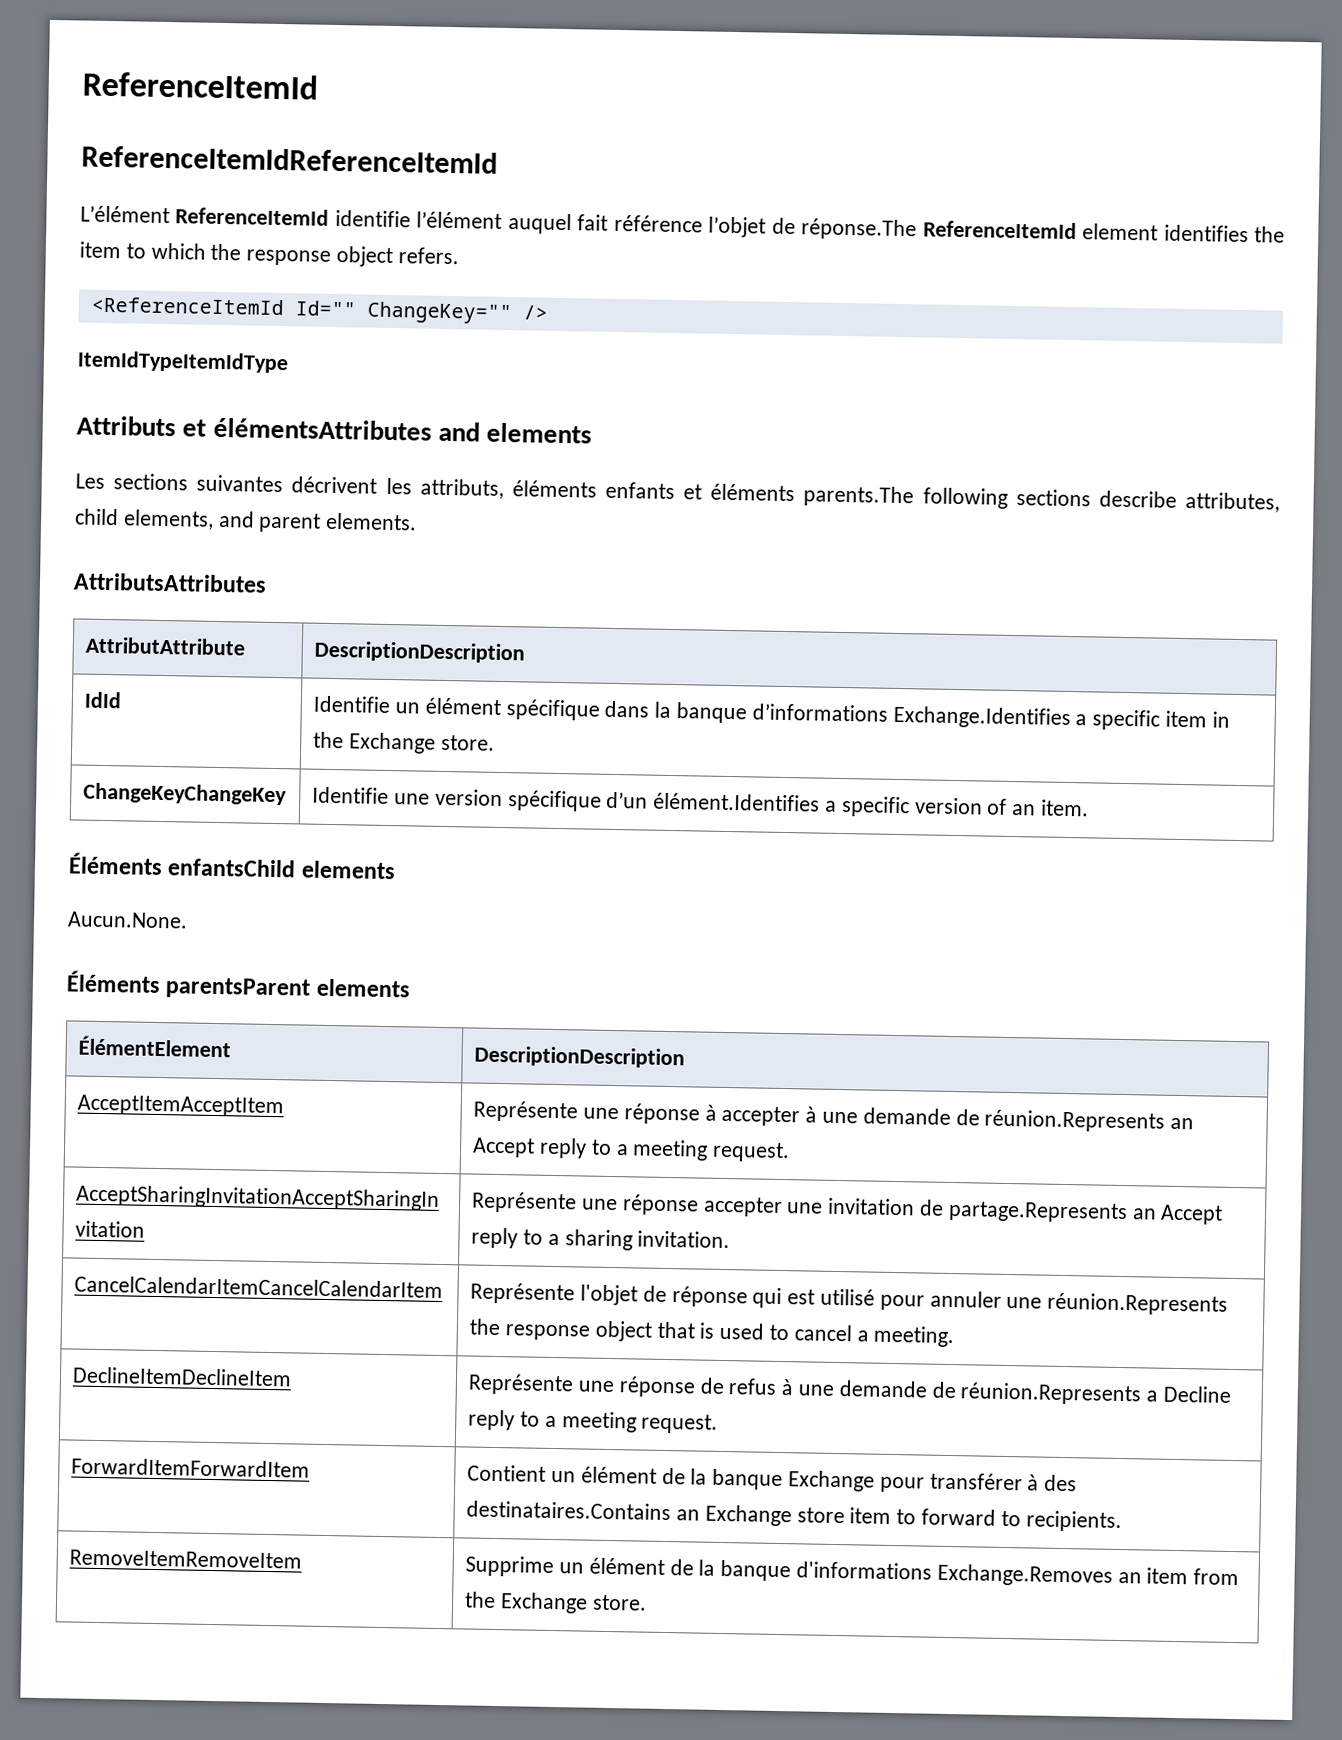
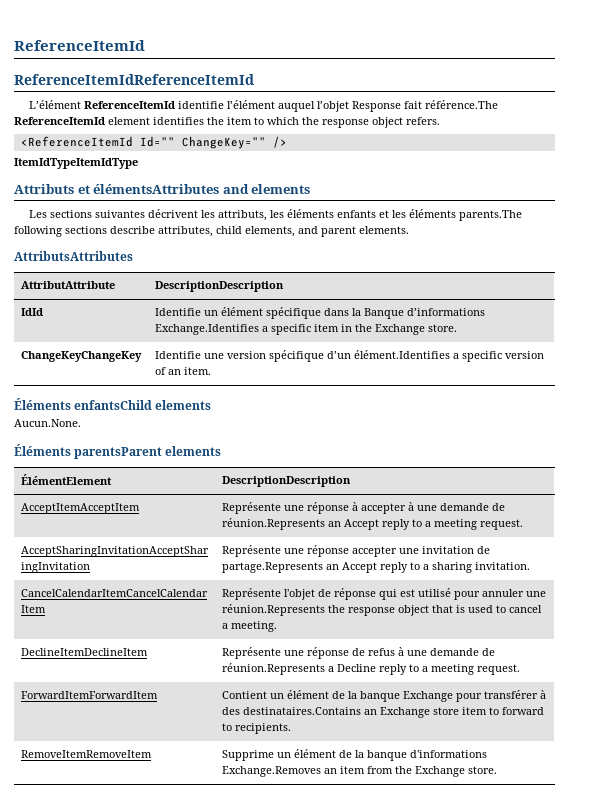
[577,214,918,241] fait référence l’objet de réponse.The -> [316,100,498,112] l’objet Response fait référence.The
(504, 488) none -> [269,210,284,218] les
(703, 492) none -> [391,210,406,218] les
[676,702,748,724] banque -> [363,308,404,319] Banque

